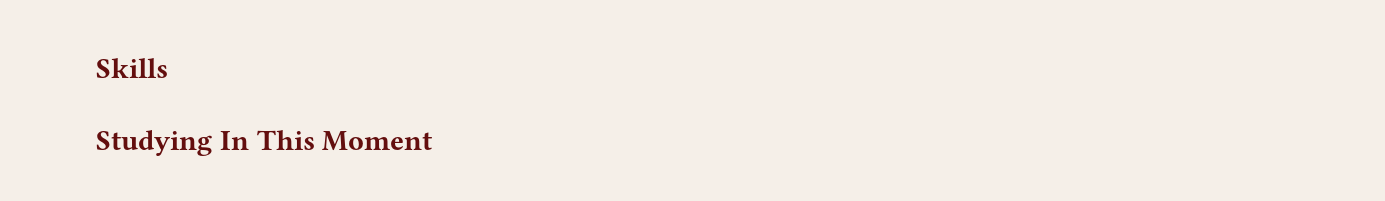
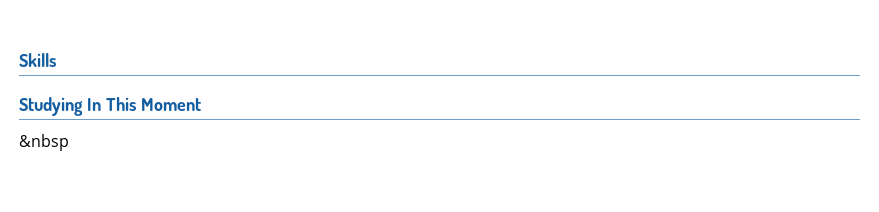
(433, 141) none -> [19,134,69,151] // &nbsp

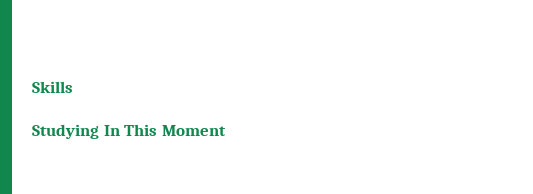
[19,134,69,151] // &nbsp -> (226, 130) none

